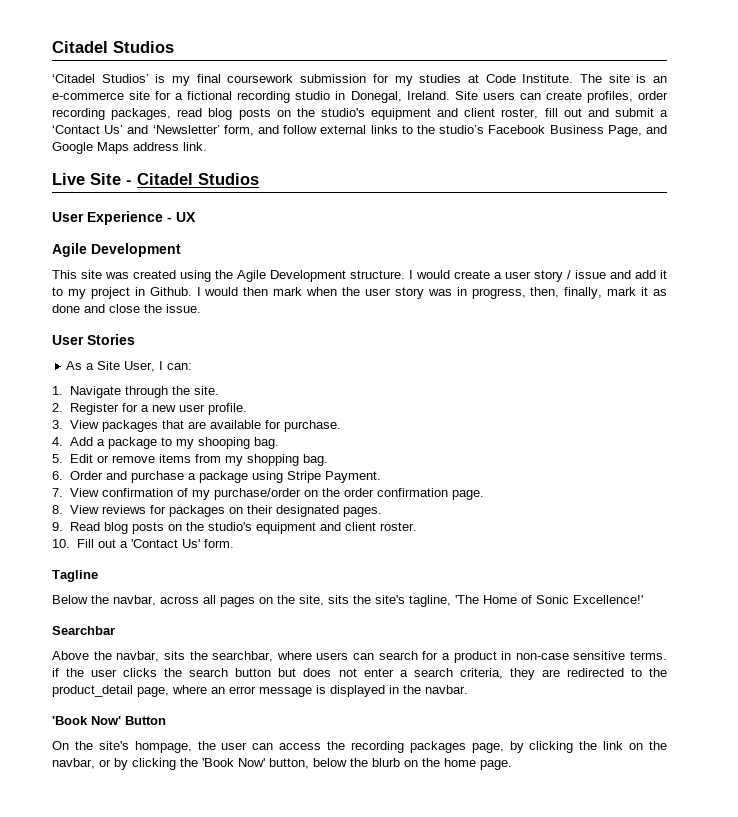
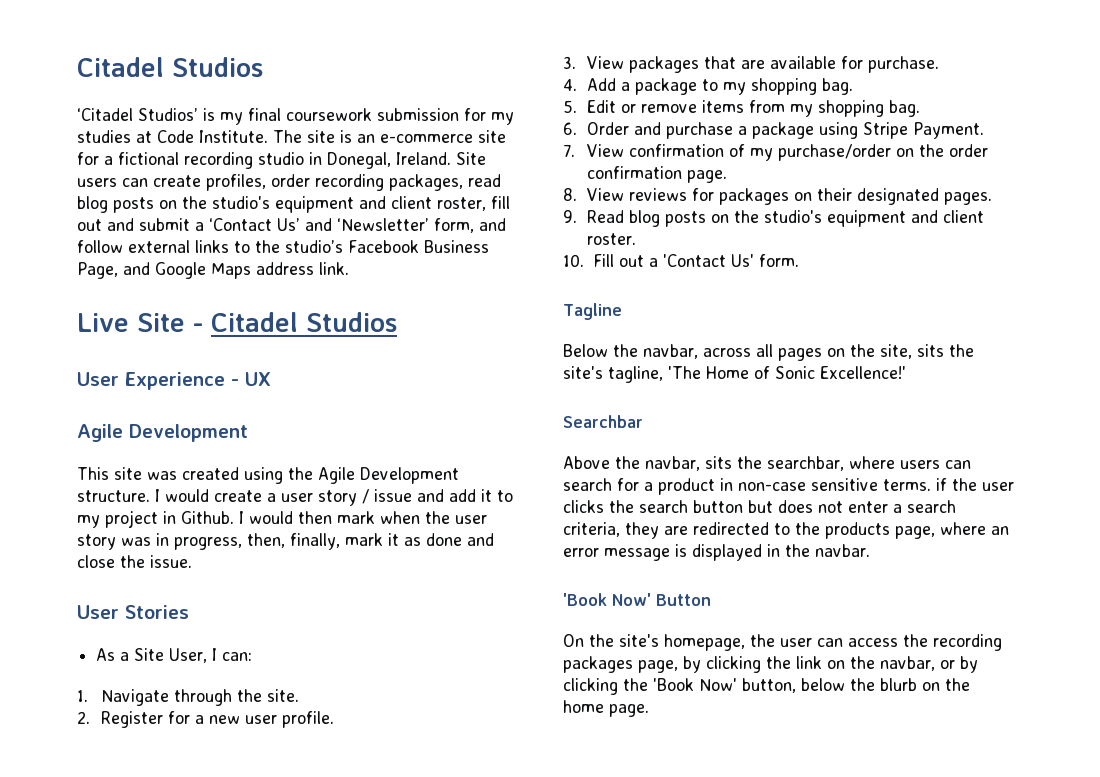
[197,437,250,449] shooping -> [750,78,817,95] shopping
[52,685,133,697] product_detail -> [825,522,890,539] products
[134,741,192,753] hompage, -> [664,634,745,651] homepage,

